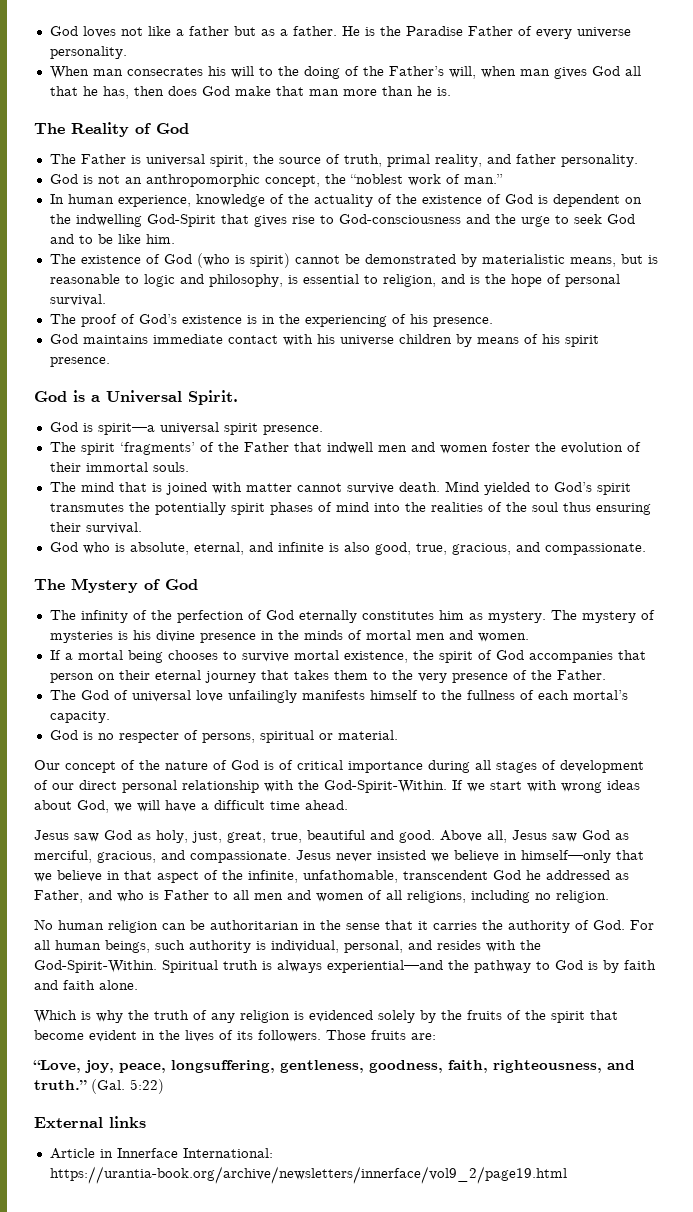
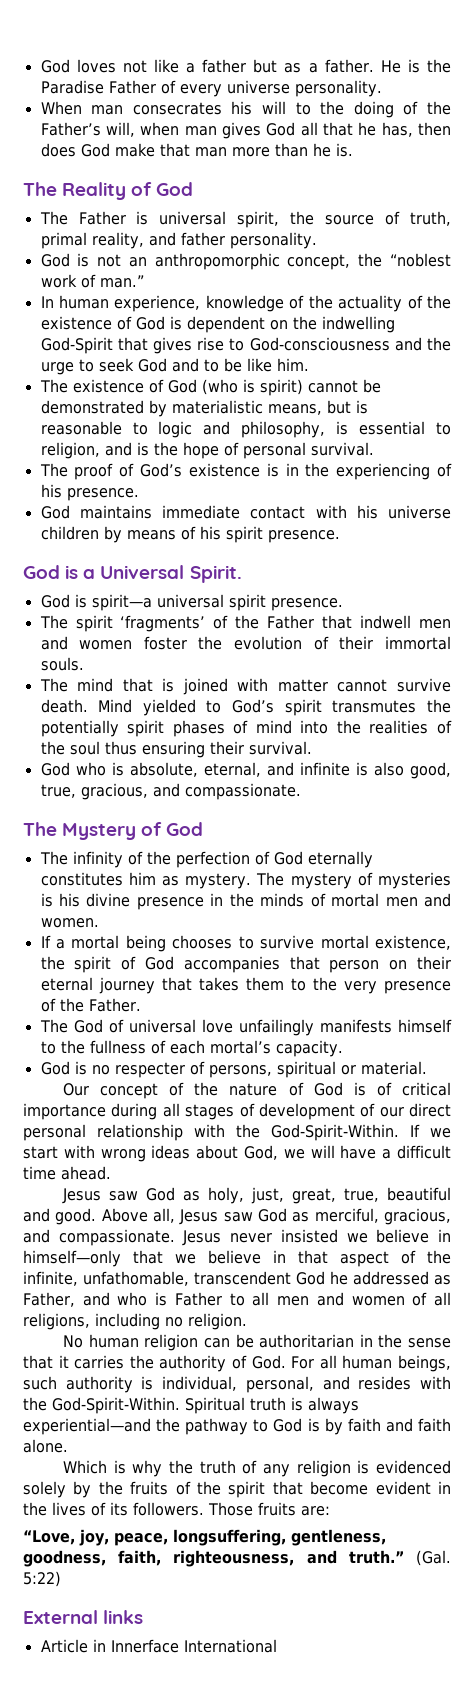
[182,1148,273,1158] [49,1166,567,1184] International: https://urantia-book.org/archive/newsletters/innerface/vol9_2/page19.html -> [183,1639,277,1653] International

